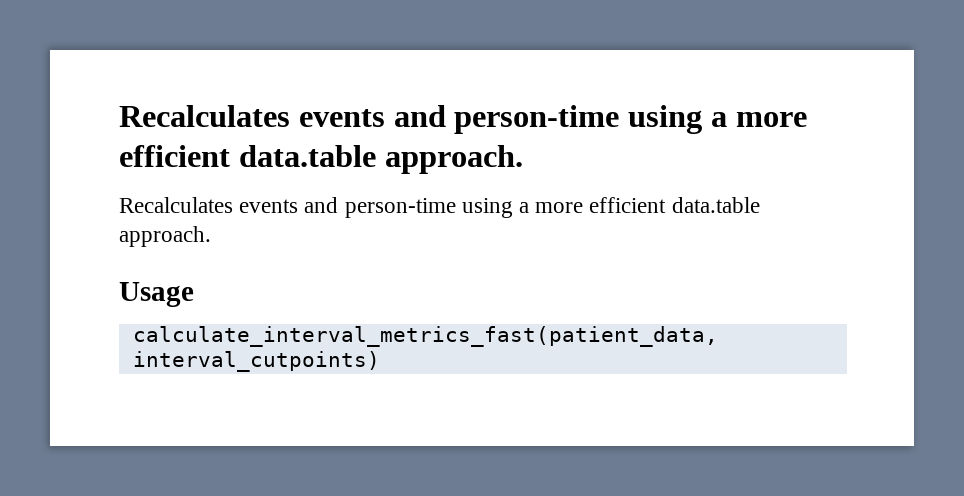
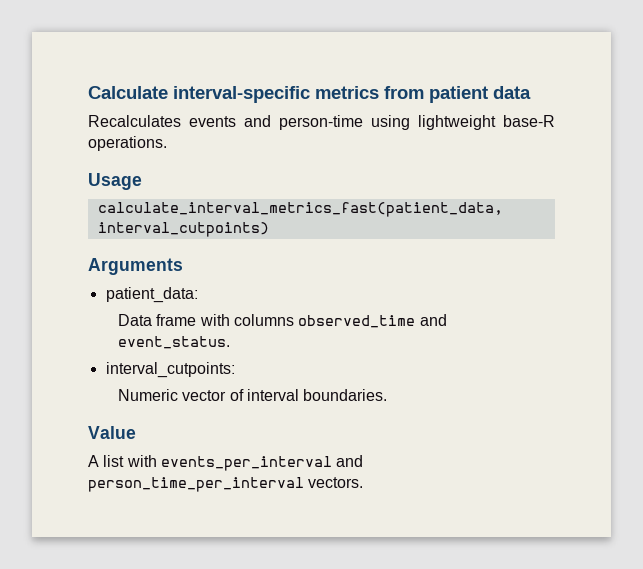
[119,105,807,134] [119,145,523,174] [119,197,760,218] [119,226,211,247] [119,282,194,307] [132,326,718,347] [132,351,380,372] Recalculates events and person-time using a more efficient data.table approach. // Recalculates events and person-time using a more efficient data.table approach. // Usage // calculate_interval_metrics_fast(patient_data, interval_cutpoints) -> [88,86,531,103] [88,115,555,130] [88,136,167,151] [88,173,142,190] [97,202,503,217] [97,222,269,237] [88,258,183,275] [105,287,198,303] [118,314,447,328] [118,336,231,349] [105,362,235,378] [118,389,388,401] [88,426,136,439] [88,455,364,471] [88,477,364,492] Calculate interval-specific metrics from patient data // Recalculates events and person-time using lightweight base-R operations. // Usage // calculate_interval_metrics_fast(patient_data, interval_cutpoints) // Arguments // patient_data: // Data frame with columns observed_time and event_status. // interval_cutpoints: // Numeric vector of interval boundaries. // Value // A list with events_per_interval and person_time_per_interval vectors.

